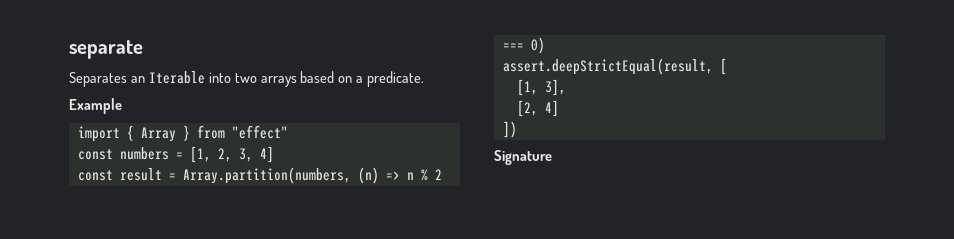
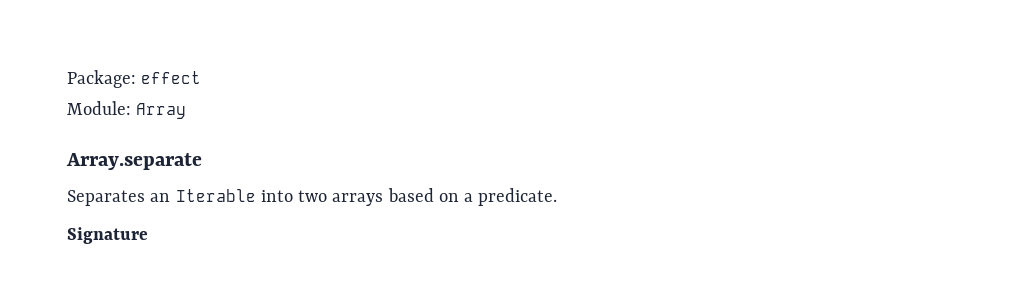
[69,40,143,59] separate -> [67,70,202,88] [67,101,187,119] [66,153,202,170] Package: effect // Module: Array // Array.separate
[69,98,122,114] [77,125,288,142] [77,146,274,163] [77,167,442,184] [502,37,545,54] [502,58,727,75] [516,79,566,96] [516,100,559,117] [502,121,517,138] // Example // import { Array } from "effect" // const numbers = [1, 2, 3, 4] // const result = Array.partition(numbers, (n) => n % 2 === 0) // assert.deepStrictEqual(result, [ // [1, 3], // [2, 4] // ]) -> (558, 197) none

